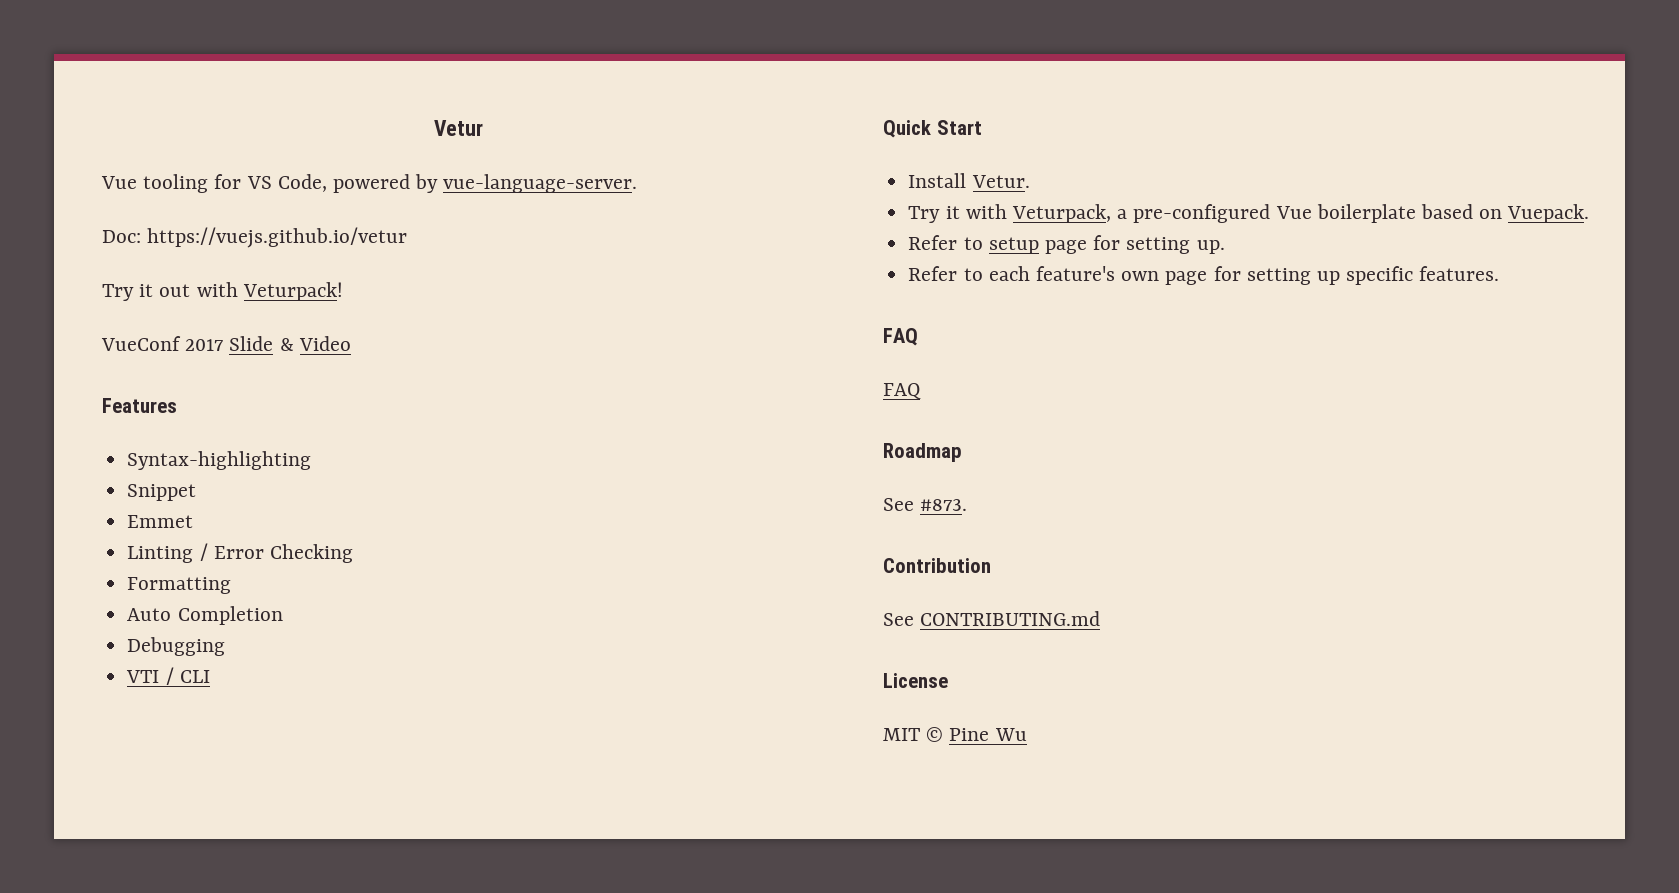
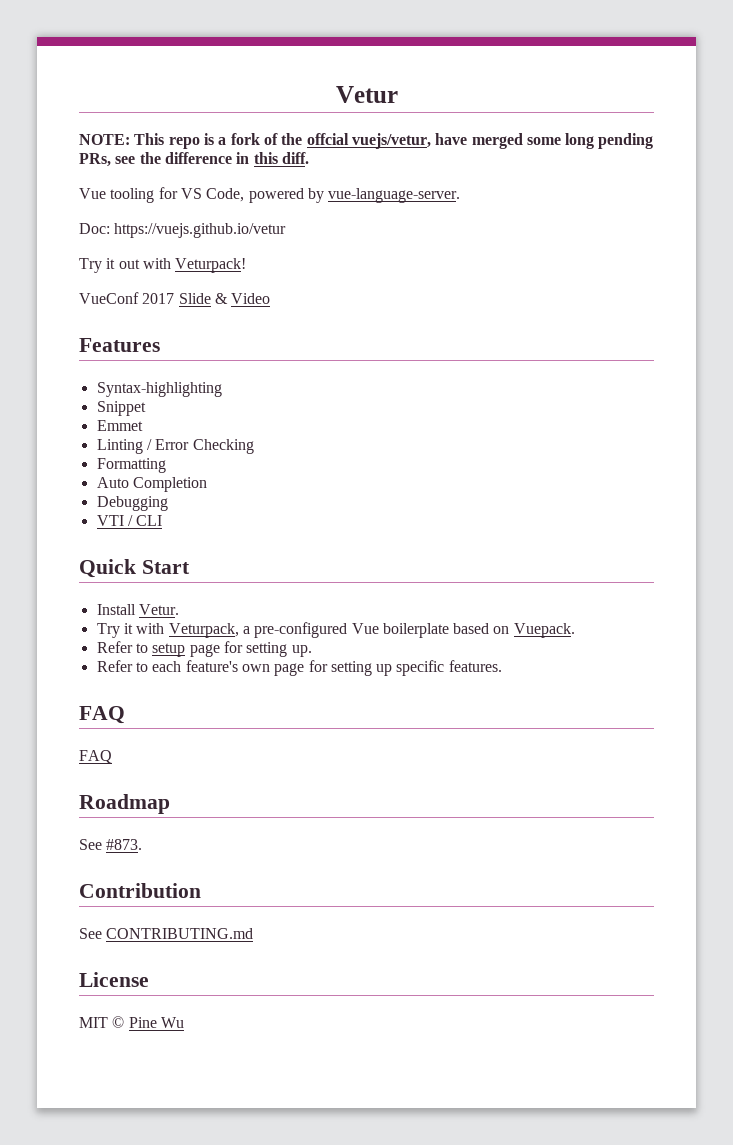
(483, 128) none -> [79,133,654,149] [79,152,309,167] // NOTE: This repo is a fork of the offcial vuejs/vetur, have merged some long pending PRs, see the difference in this diff.

